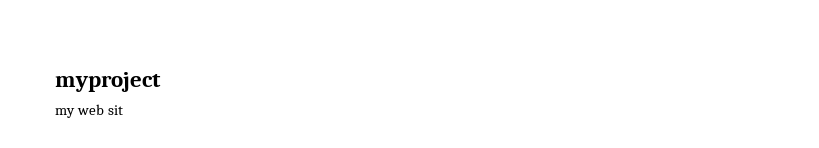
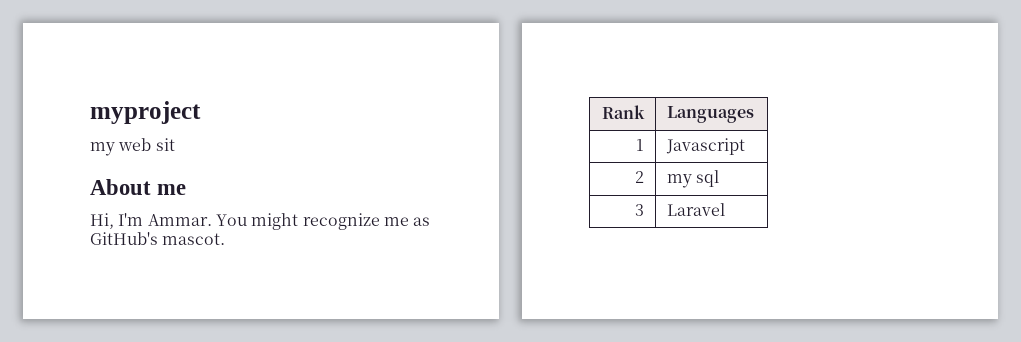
(123, 110) none -> [90,179,187,195] [90,213,431,230] [90,232,226,245] [602,105,646,119] [666,106,754,123] [636,139,645,151] [665,138,745,155] [635,171,645,183] [666,170,720,188] [635,204,645,216] [666,203,725,216] // About me // Hi, I'm Ammar. You might recognize me as GitHub's mascot. // Rank | Languages // 1 | Javascript // 2 | my sql // 3 | Laravel

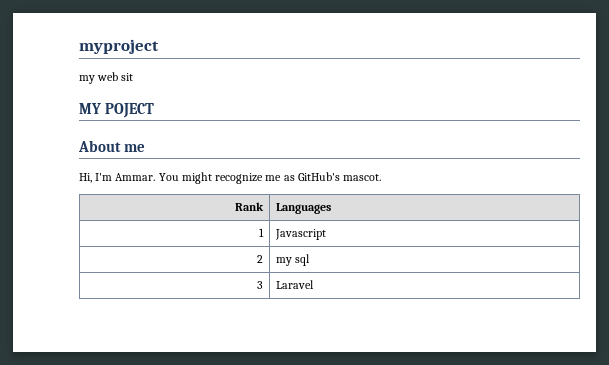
(175, 144) none -> [79,103,155,118] // MY POJECT

